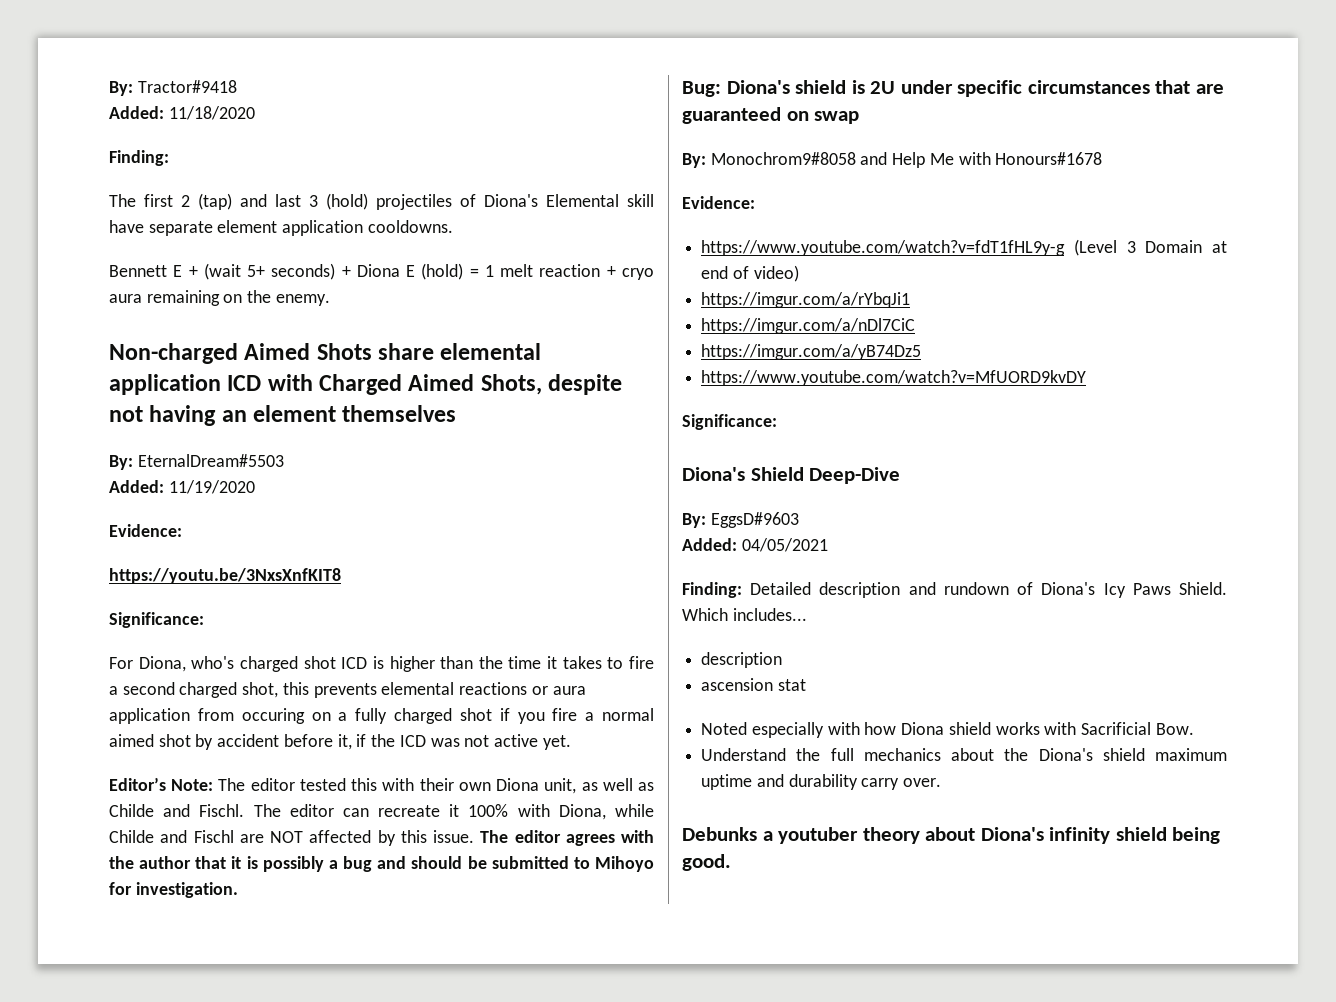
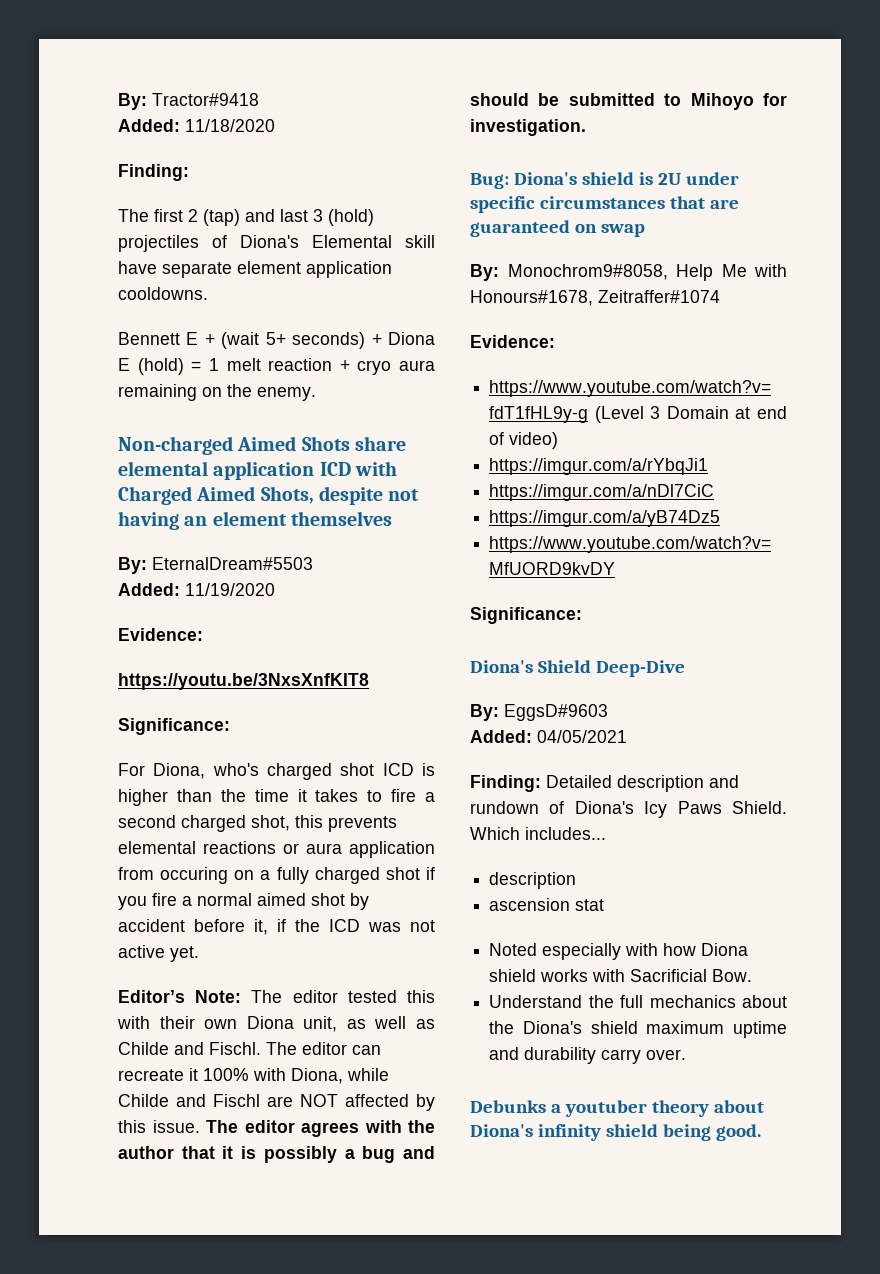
[710,152,888,165] Monochrom9#8058 and -> [507,264,668,280] Monochrom9#8058,
[995,152,1103,165] Honours#1678 -> [470,290,720,306] Honours#1678, Zeitraffer#1074

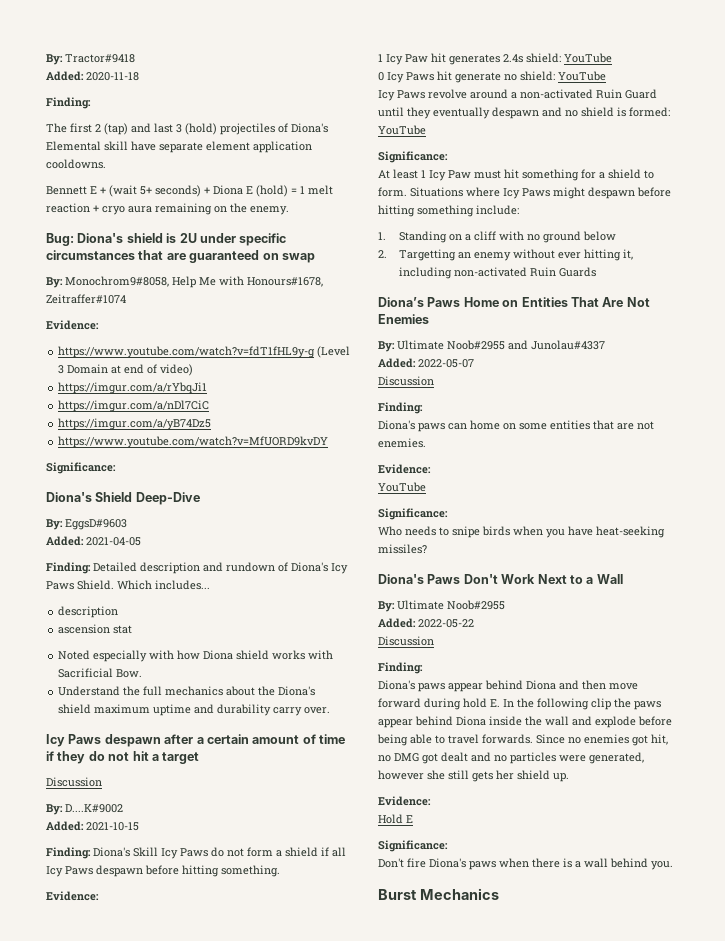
[185,119,275,132] 11/18/2020 -> [86,72,139,81] 2020-11-18
[118,436,406,455] [118,461,397,480] [118,486,420,505] [118,511,392,530] [118,557,313,574] [118,583,275,596] [118,628,203,641] [118,673,369,690] [118,718,230,735] [118,763,435,780] [118,789,435,806] [118,815,397,832] [118,841,435,858] [118,867,435,884] [118,893,369,910] [118,919,435,935] [118,945,199,962] [118,990,435,1003] [117,1016,435,1032] [118,1042,381,1055] [118,1068,389,1084] [118,1094,435,1111] [118,1120,435,1137] [118,1146,436,1163] [470,93,787,110] [470,119,586,136] // Non-charged Aimed Shots share elemental application ICD with Charged Aimed Shots, despite not having an element themselves // By: EternalDream#5503 // Added: 11/19/2020 // Evidence: // https://youtu.be/3NxsXnfKIT8 // Significance: // For Diona, who's charged shot ICD is higher than the time it takes to fire a second charged shot, this prevents elemental reactions or aura application from occuring on a fully charged shot if you fire a normal aimed shot by accident before it, if the ICD was not active yet. // Editor’s Note: The editor tested this with their own Diona unit, as well as Childe and Fischl. The editor can recreate it 100% with Diona, while Childe and Fischl are NOT affected by this issue. The editor agrees with the author that it is possibly a bug and should be submitted to Mihoyo for investigation. -> (289, 210) none
[537,730,627,743] 04/05/2021 -> [86,537,141,546] 2021-04-05
[470,1100,764,1117] [470,1124,761,1141] Debunks a youtuber theory about Diona's infinity shield being good. -> [46,734,345,747] [46,751,200,764] [46,777,102,787] [46,804,123,815] [46,821,139,831] [46,847,346,859] [46,865,280,877] [46,891,99,901] [378,53,612,65] [378,71,606,83] [378,89,657,101] [378,107,670,119] [378,125,426,135] [378,151,448,163] [378,169,654,181] [378,187,671,199] [378,205,519,217] [378,231,617,243] [378,249,634,261] [399,267,597,279] [378,297,650,307] [378,314,429,324] [378,340,605,352] [378,358,474,368] [378,376,434,386] [378,402,423,414] [378,420,654,432] [378,438,426,448] [378,464,431,474] [378,482,426,492] [378,508,448,520] [378,526,665,538] [378,544,427,554] [378,574,623,584] [378,600,505,612] [378,618,474,628] [378,636,434,646] [378,662,423,674] [378,680,638,692] [378,698,661,710] [378,716,672,728] [377,734,668,746] [378,752,644,764] [378,770,569,782] [378,796,431,806] [378,814,413,824] [378,840,448,852] [378,858,673,870] [378,888,499,900] Icy Paws despawn after a certain amount of time if they do not hit a target // Discussion // By: D....K#9002 // Added: 2021-10-15 // Finding: Diona's Skill Icy Paws do not form a shield if all Icy Paws despawn before hitting something. // Evidence: // 1 Icy Paw hit generates 2.4s shield: YouTube // 0 Icy Paws hit generate no shield: YouTube // Icy Paws revolve around a non-activated Ruin Guard until they eventually despawn and no shield is formed: YouTube // Significance: // At least 1 Icy Paw must hit something for a shield to form. Situations where Icy Paws might despawn before hitting something include: // 1. Standing on a cliff with no ground below // 2. Targetting an enemy without ever hitting it, including non-activated Ruin Guards // Diona’s Paws Home on Entities That Are Not Enemies // By: Ultimate Noob#2955 and Junolau#4337 // Added: 2022-05-07 // Discussion // Finding: // Diona's paws can home on some entities that are not enemies. // Evidence: // YouTube // Significance: // Who needs to snipe birds when you have heat-seeking missiles? // Diona's Paws Don't Work Next to a Wall // By: Ultimate Noob#2955 // Added: 2022-05-22 // Discussion // Finding: // Diona's paws appear behind Diona and then move forward during hold E. In the following clip the paws appear behind Diona inside the wall and explode before being able to travel forwards. Since no enemies got hit, no DMG got dealt and no particles were generated, however she still gets her shield up. // Evidence: // Hold E // Significance: // Don't fire Diona's paws when there is a wall behind you. // Burst Mechanics

